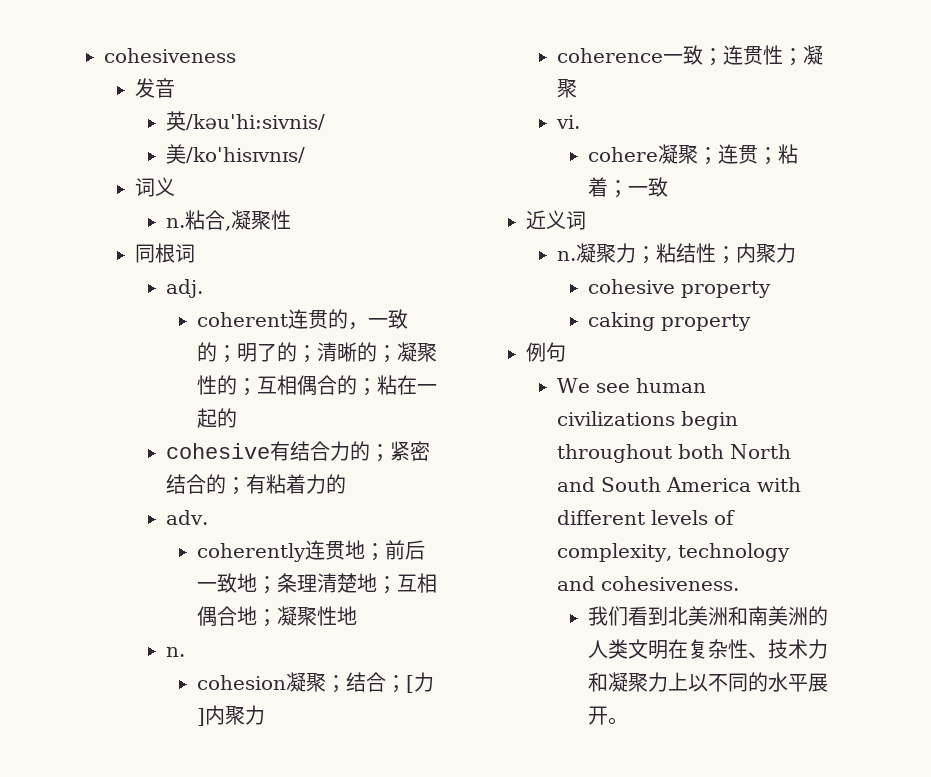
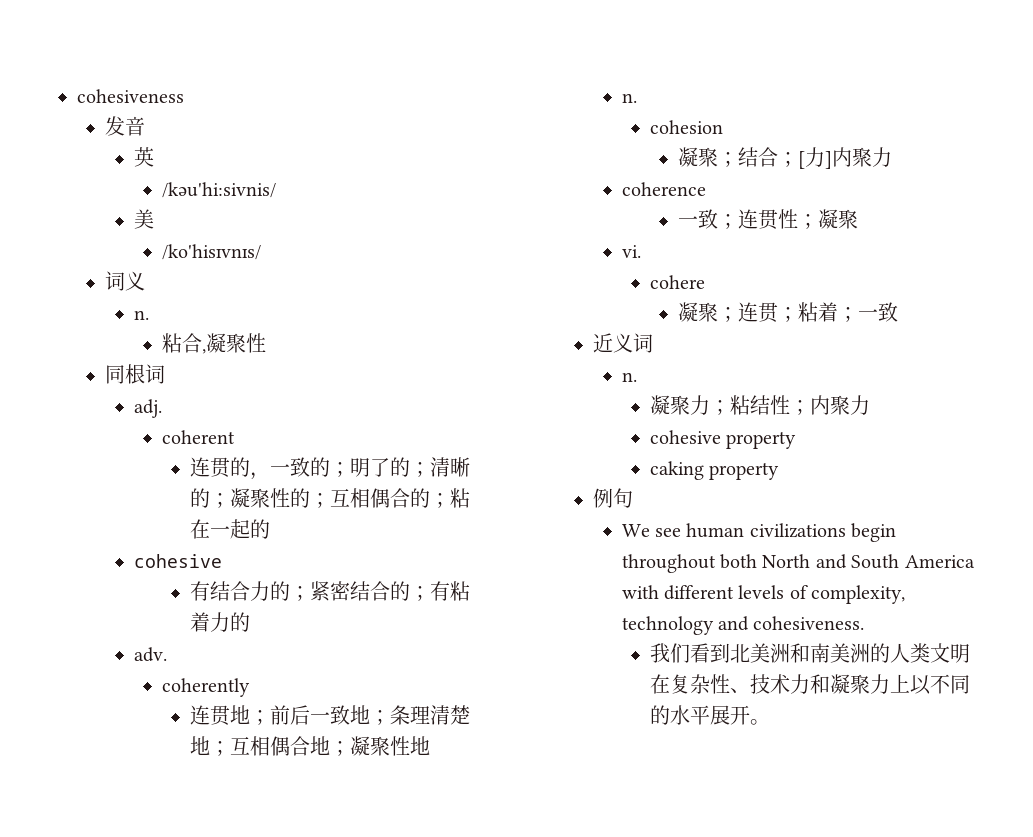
(186, 121) none -> (154, 157) //
(186, 154) none -> (154, 219) //
(185, 223) none -> (149, 315) //
(288, 319) none -> (235, 437) //
(270, 451) none -> (222, 561) //
(306, 552) none -> (250, 687) //
(286, 682) none -> (723, 127) //
(663, 55) none -> (706, 189) //
(658, 154) none -> (705, 282) //
(576, 256) none -> (637, 377) //

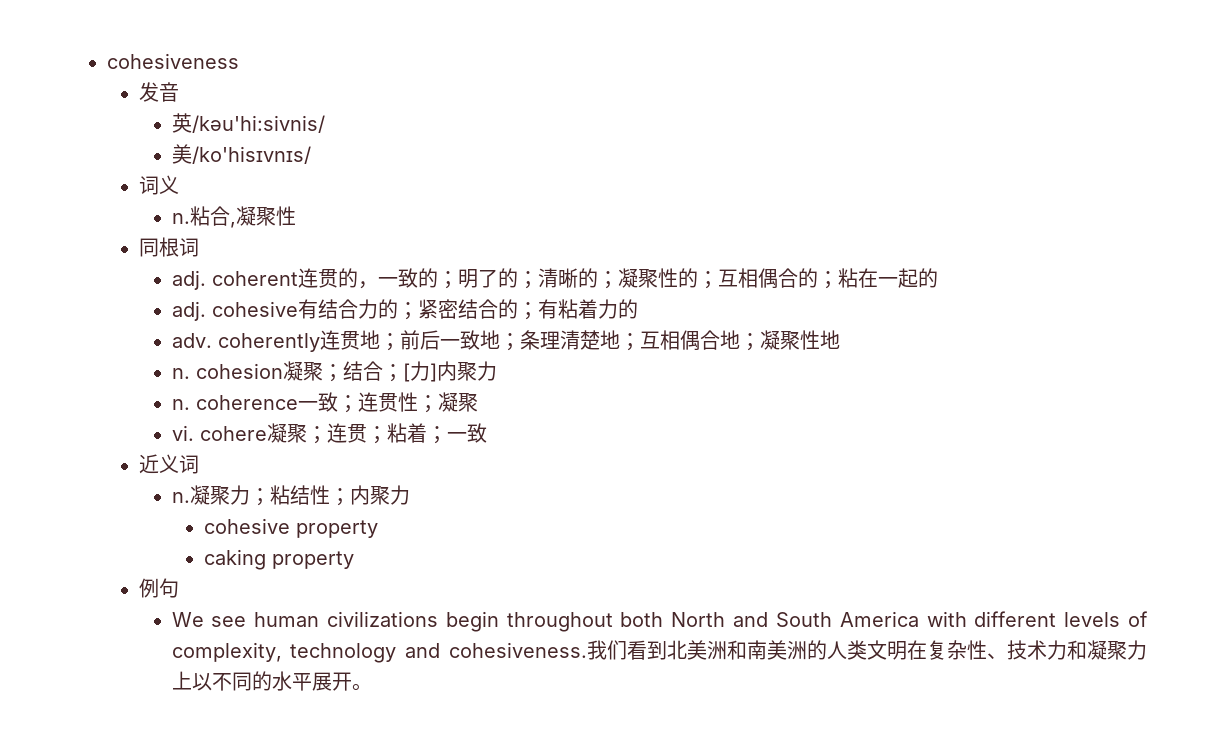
(154, 157) // -> (192, 123) none
(154, 219) // -> (192, 154) none
(149, 315) // -> (190, 218) none
(162, 408) // -> (206, 280) none
(235, 437) // -> (298, 278) none
[133,554,222,568] cohesive // -> [171,301,298,321] adj. cohesive
(167, 654) // -> (212, 340) none
(250, 687) // -> (320, 342) none
(637, 98) // -> (190, 373) none
(723, 127) // -> (283, 371) none
(893, 157) none -> [171,399,190,410] n.
(706, 189) // -> (298, 402) none
(641, 251) // -> (194, 433) none
(705, 282) // -> (267, 433) none
(637, 377) // -> (190, 497) none
(865, 623) // -> (587, 650) none

